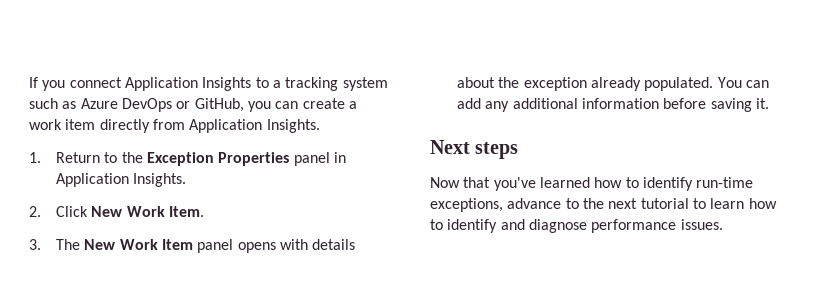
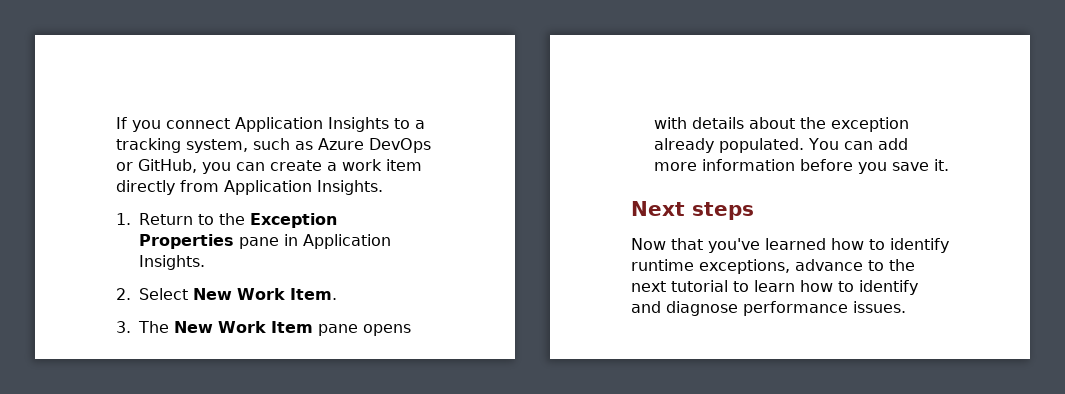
[342,77,388,91] system -> [186,139,248,153] system,
[293,152,330,166] panel -> [239,237,279,249] pane
[56,206,89,217] Click -> [139,288,188,300] Select
[197,239,234,253] panel -> [318,324,358,336] pane
[485,98,752,112] any additional information before saving -> [654,159,929,174] more information before you save
[696,177,754,188] run-time -> [631,259,694,271] runtime

